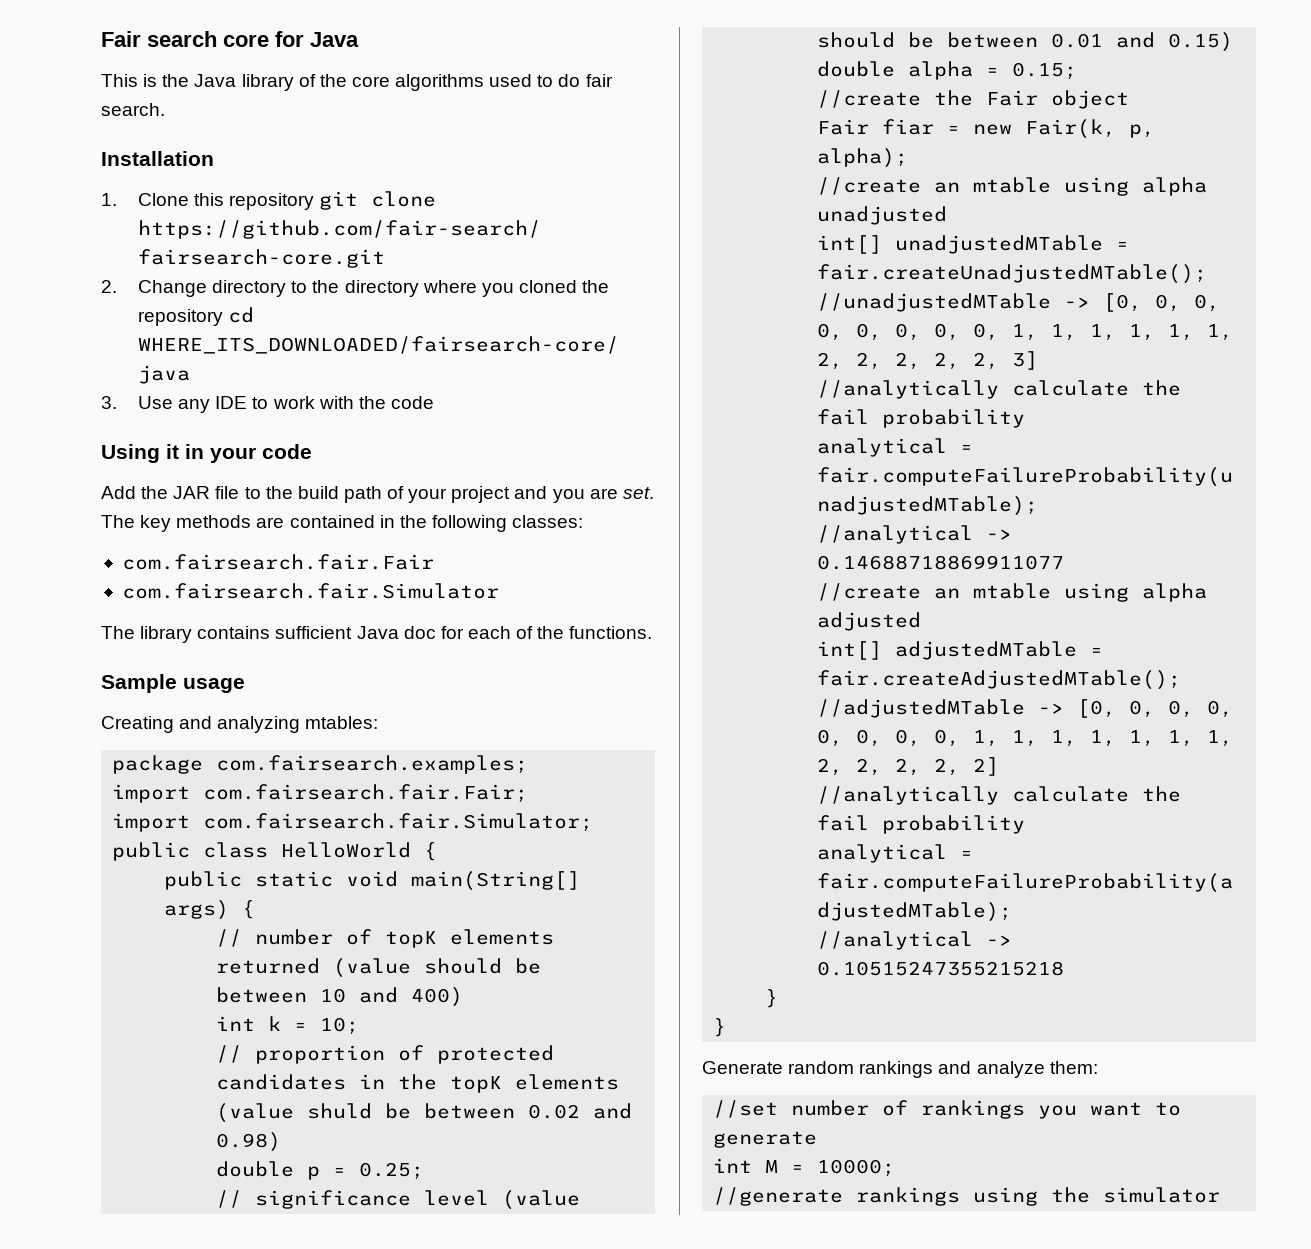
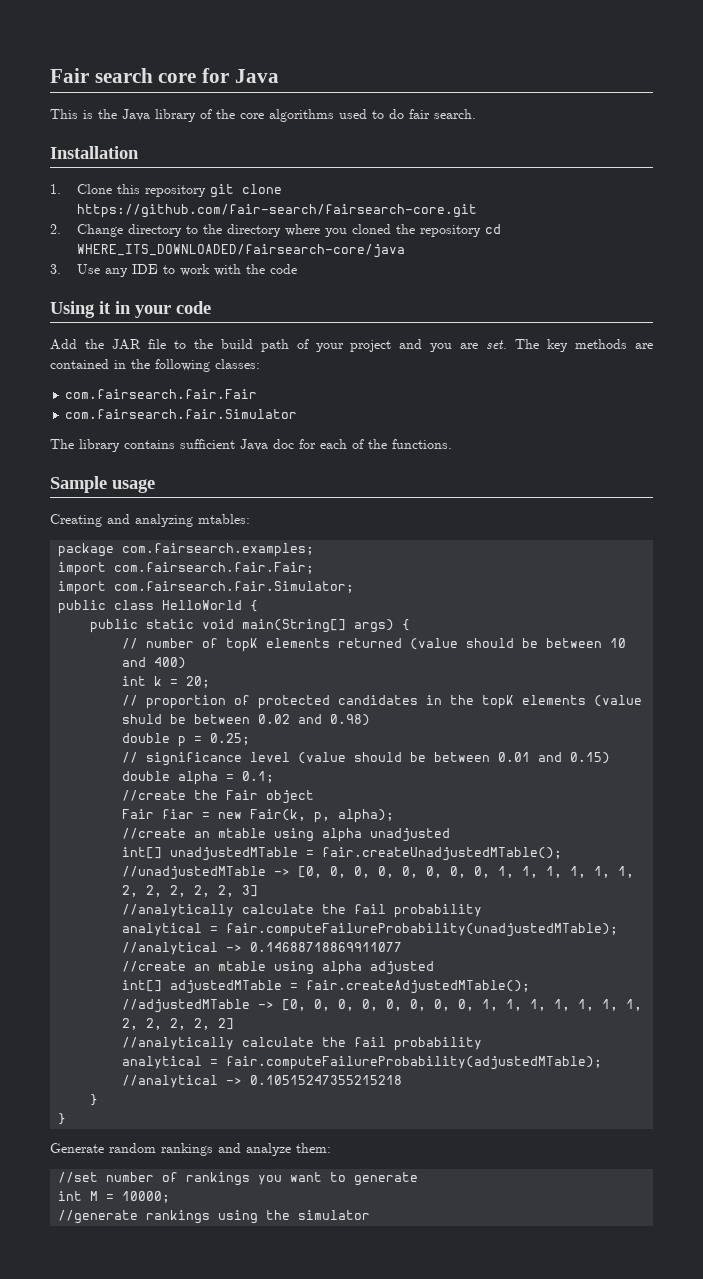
[320,1017,360,1035] 10; -> [186,676,211,688] 20;
[1012,62,1078,80] 0.15; -> [242,771,275,783] 0.1;

